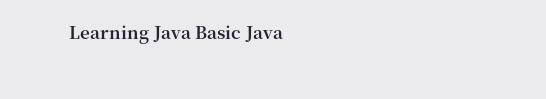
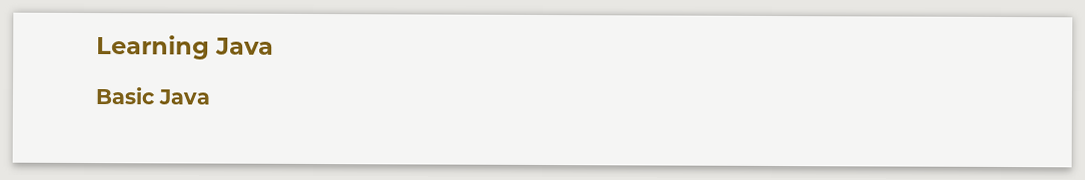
(191, 34) none -> (274, 46) //

